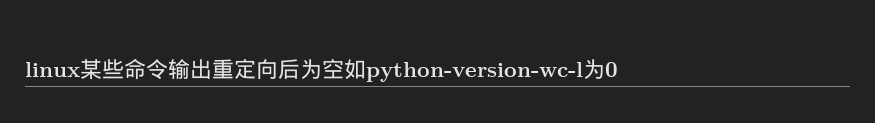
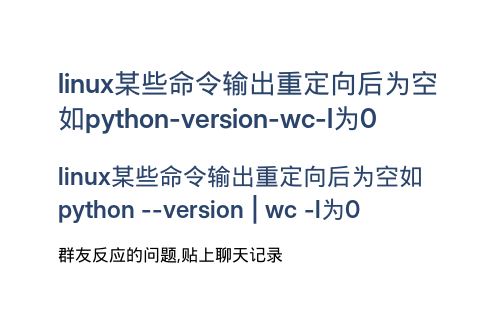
(618, 69) none -> [58,165,423,188] [58,195,360,224] [58,247,283,264] // linux某些命令输出重定向后为空如python --version | wc -l为0 // 群友反应的问题,贴上聊天记录

